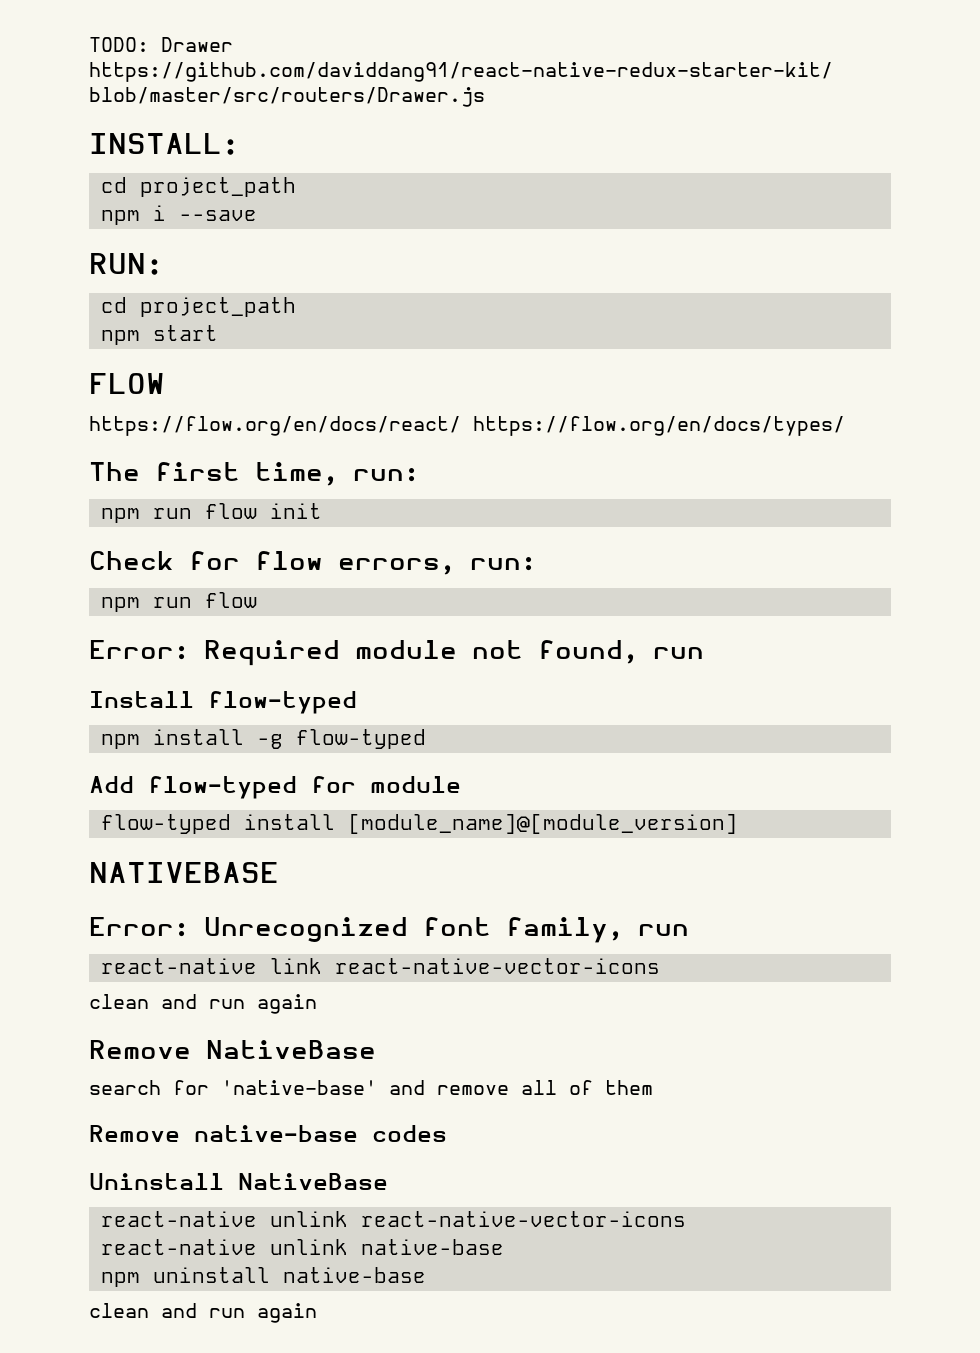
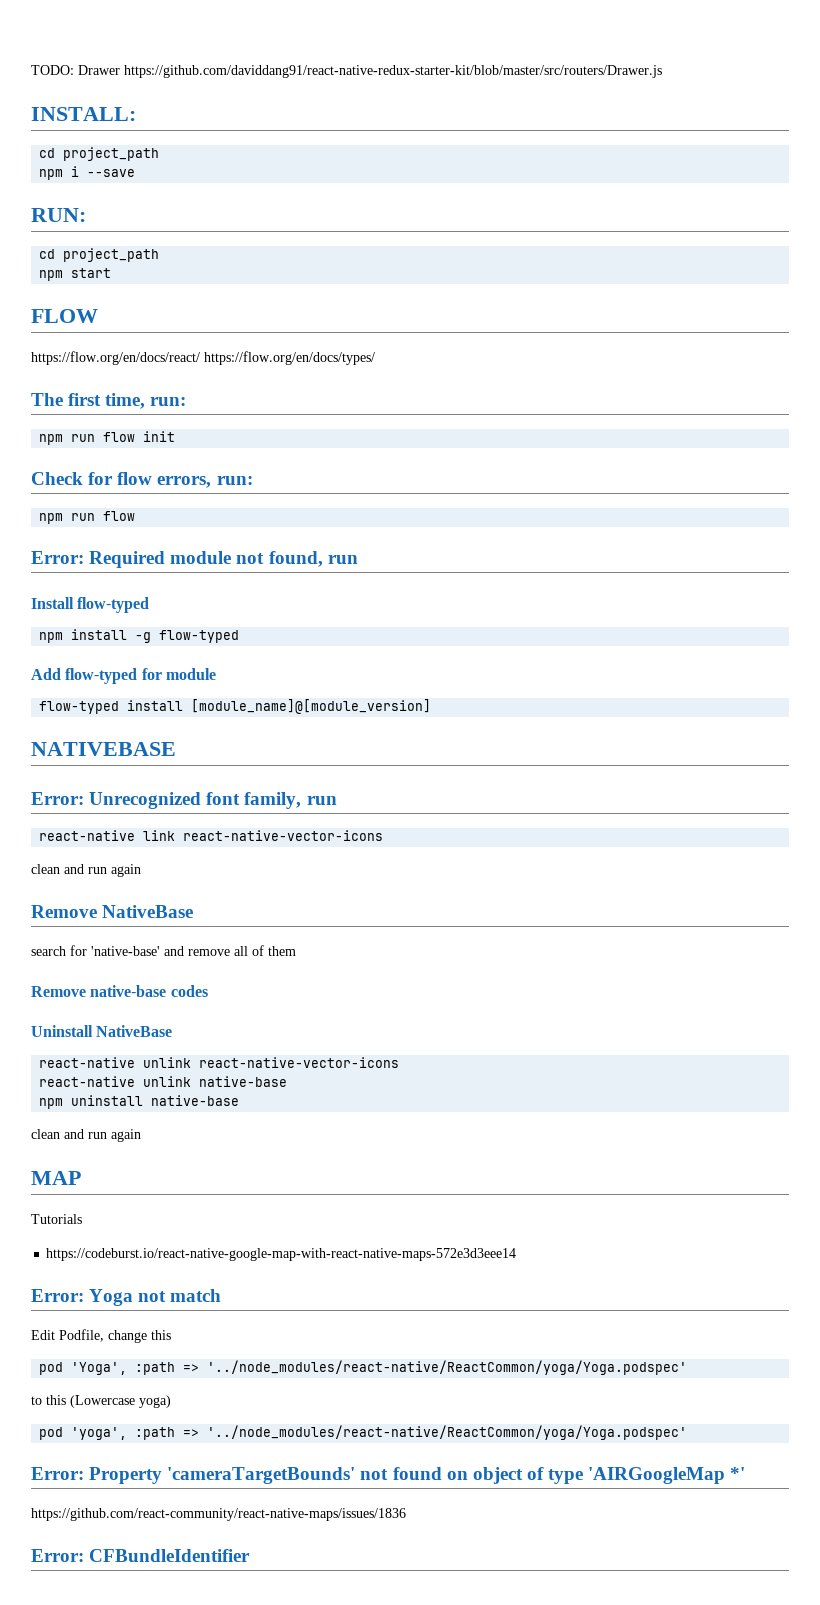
(317, 1313) none -> [31,1171,81,1185] [31,1214,82,1224] [46,1248,517,1261] [31,1289,222,1306] [31,1329,171,1343] [39,1360,688,1375] [31,1395,171,1408] [39,1425,688,1440] [31,1467,746,1484] [31,1508,406,1521] [31,1549,251,1562] // MAP // Tutorials // https://codeburst.io/react-native-google-map-with-react-native-maps-572e3d3eee14 // Error: Yoga not match // Edit Podfile, change this // pod 'Yoga', :path => '../node_modules/react-native/ReactCommon/yoga/Yoga.podspec' // to this (Lowercase yoga) // pod 'yoga', :path => '../node_modules/react-native/ReactCommon/yoga/Yoga.podspec' // Error: Property 'cameraTargetBounds' not found on object of type 'AIRGoogleMap *' // https://github.com/react-community/react-native-maps/issues/1836 // Error: CFBundleIdentifier

